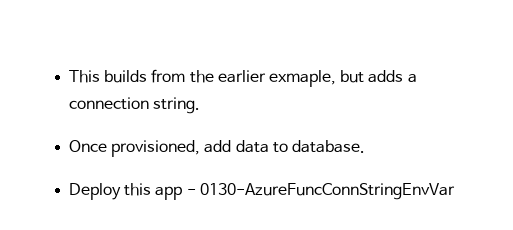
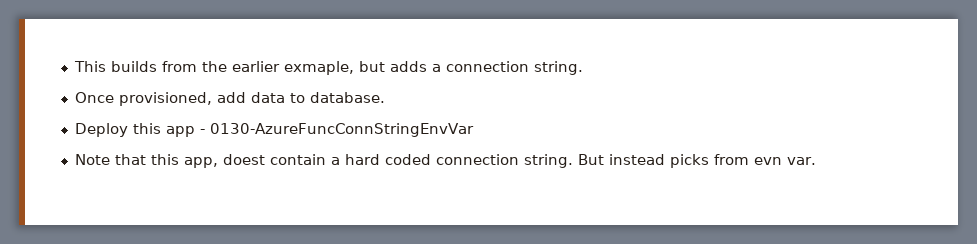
(455, 191) none -> [74,154,816,168] // Note that this app, doest contain a hard coded connection string. But instead picks from evn var.

